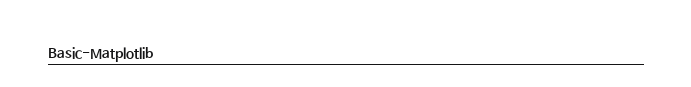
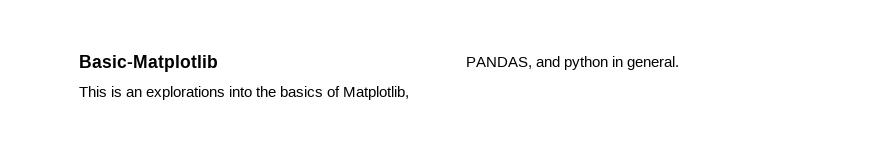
(153, 54) none -> [79,86,410,100] [466,56,680,70] // This is an explorations into the basics of Matplotlib, PANDAS, and python in general.

